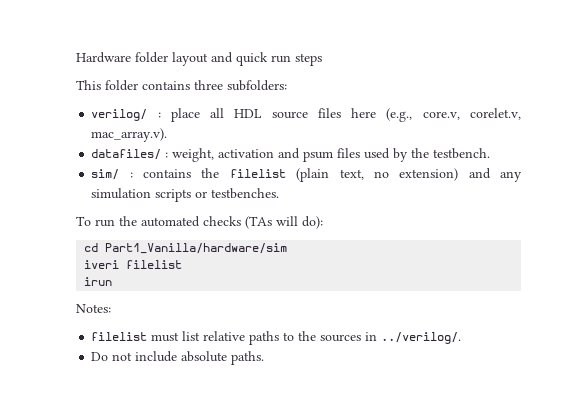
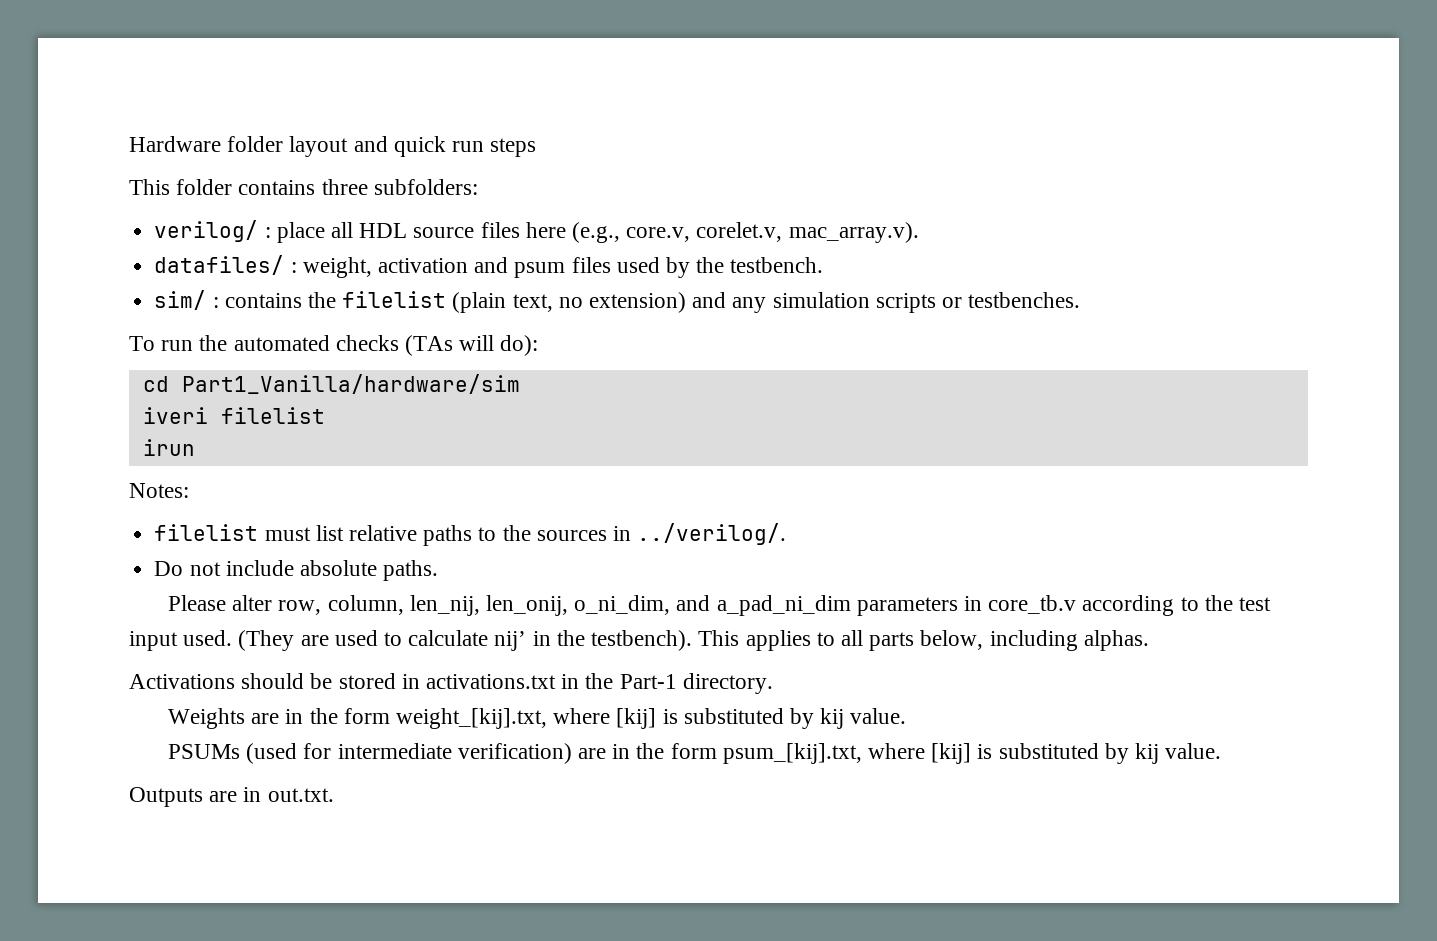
(265, 358) none -> [167,595,1272,616] [129,630,1149,651] [129,673,773,694] [167,708,907,729] [167,743,1222,764] [129,787,334,807] // Please alter row, column, len_nij, len_onij, o_ni_dim, and a_pad_ni_dim parameters in core_tb.v according to the test input used. (They are used to calculate nij’ in the testbench). This applies to all parts below, including alphas. // Activations should be stored in activations.txt in the Part-1 directory. // Weights are in the form weight_[kij].txt, where [kij] is substituted by kij value. // PSUMs (used for intermediate verification) are in the form psum_[kij].txt, where [kij] is substituted by kij value. // Outputs are in out.txt.

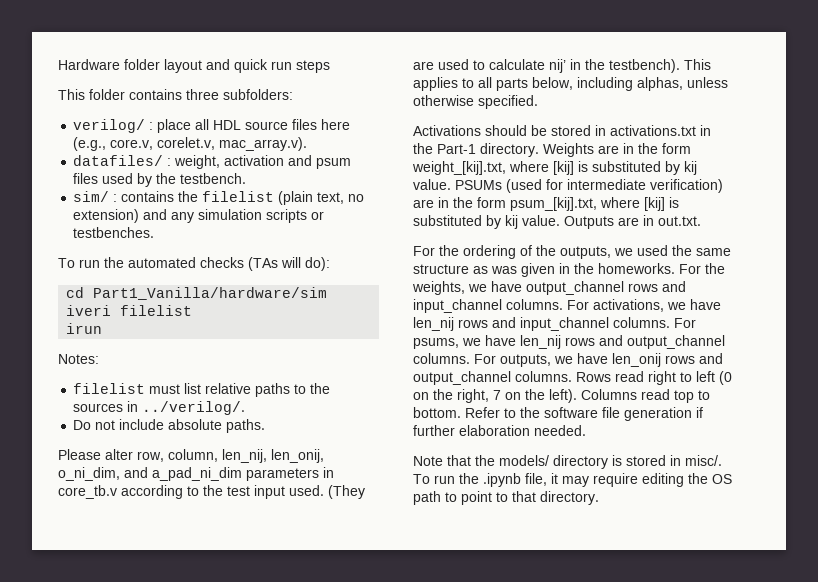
[1083,630,1149,651] alphas. -> [637,77,728,91] [413,95,538,109] alphas, unless otherwise specified.
(773, 683) // -> (539, 150) none
(907, 716) // -> (451, 184) none
(1222, 751) // -> (560, 220) none
(334, 795) none -> [413,245,731,259] [413,263,725,277] [412,281,686,295] [413,299,721,313] [413,317,696,331] [413,335,725,349] [413,353,723,367] [413,371,732,385] [413,389,710,403] [413,407,703,421] [413,425,586,436] [413,455,722,469] [413,473,732,487] [413,491,599,505] // For the ordering of the outputs, we used the same structure as was given in the homeworks. For the weights, we have output_channel rows and input_channel columns. For activations, we have len_nij rows and input_channel columns. For psums, we have len_nij rows and output_channel columns. For outputs, we have len_onij rows and output_channel columns. Rows read right to left (0 on the right, 7 on the left). Columns read top to bottom. Refer to the software file generation if further elaboration needed. // Note that the models/ directory is stored in misc/. To run the .ipynb file, it may require editing the OS path to point to that directory.

